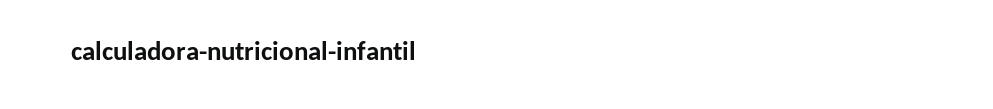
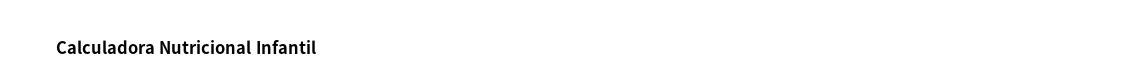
[71,41,416,60] calculadora-nutricional-infantil -> [56,40,316,54] Calculadora Nutricional Infantil

